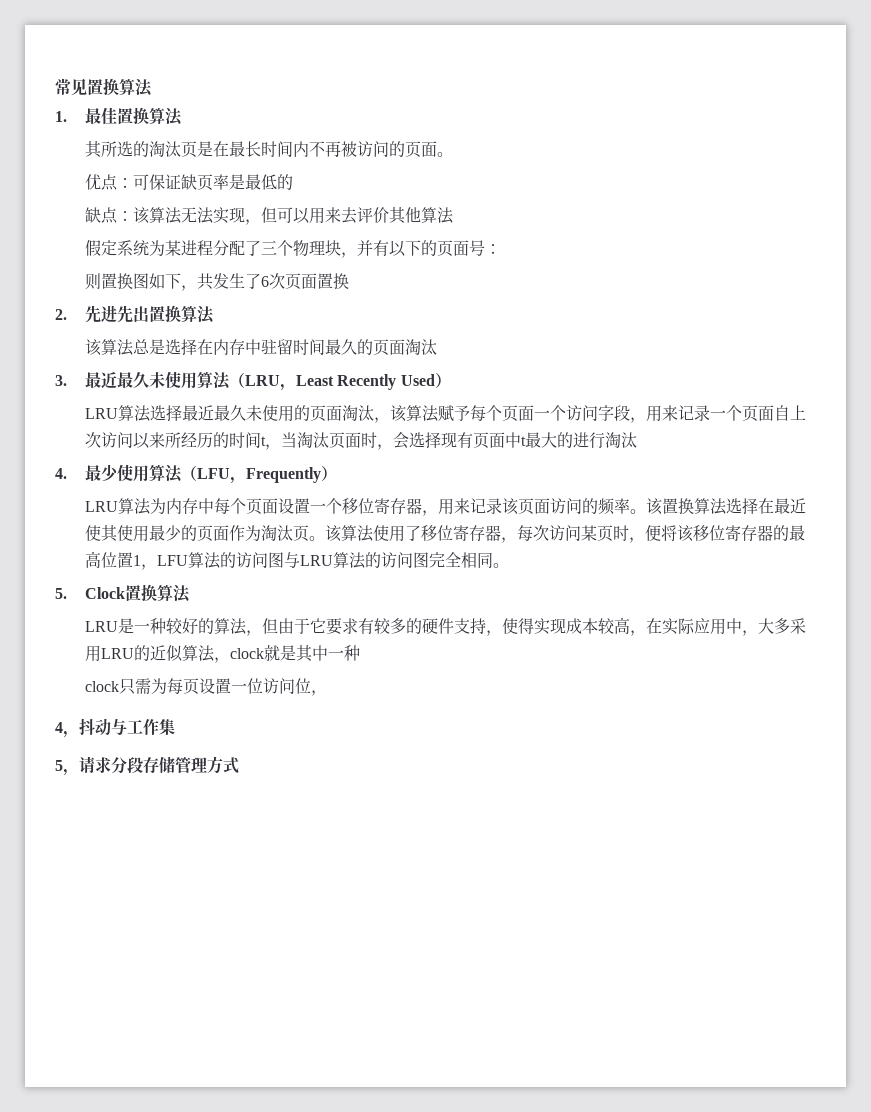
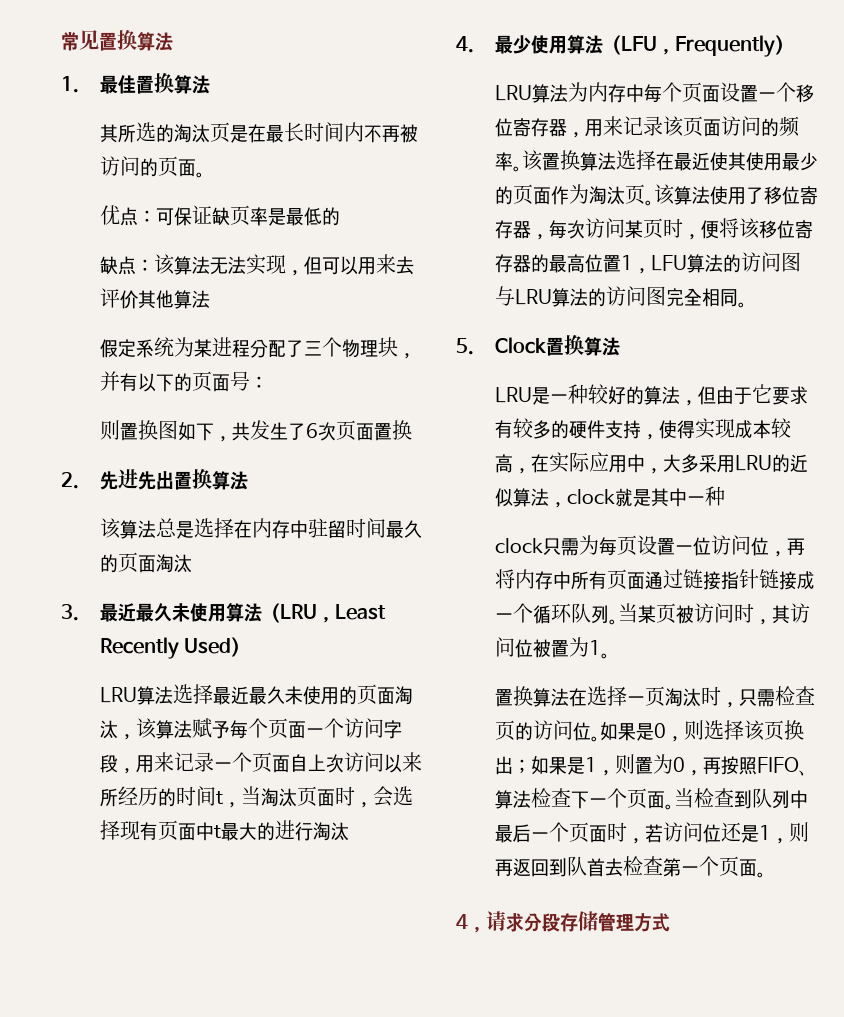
[55,718,175,738] [55,760,63,771] // 4，抖动与工作集 // 5 -> [786,538,805,556] [494,569,815,590] [494,603,810,625] [494,637,610,659] [494,686,815,708] [494,720,804,742] [494,754,808,776] [494,788,808,810] [494,822,809,844] [494,856,766,878] [456,914,468,929] 再将内存中所有页面通过链接指针链接成一个循环队列。当某页被访问时，其访问位被置为1。 // 置换算法在选择一页淘汰时，只需检查页的访问位。如果是0，则选择该页换出；如果是1，则置为0，再按照FIFO、算法检查下一个页面。当检查到队列中最后一个页面时，若访问位还是1，则再返回到队首去检查第一个页面。 // 4

